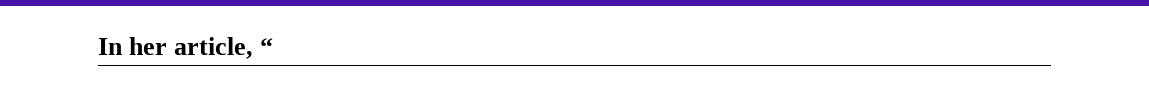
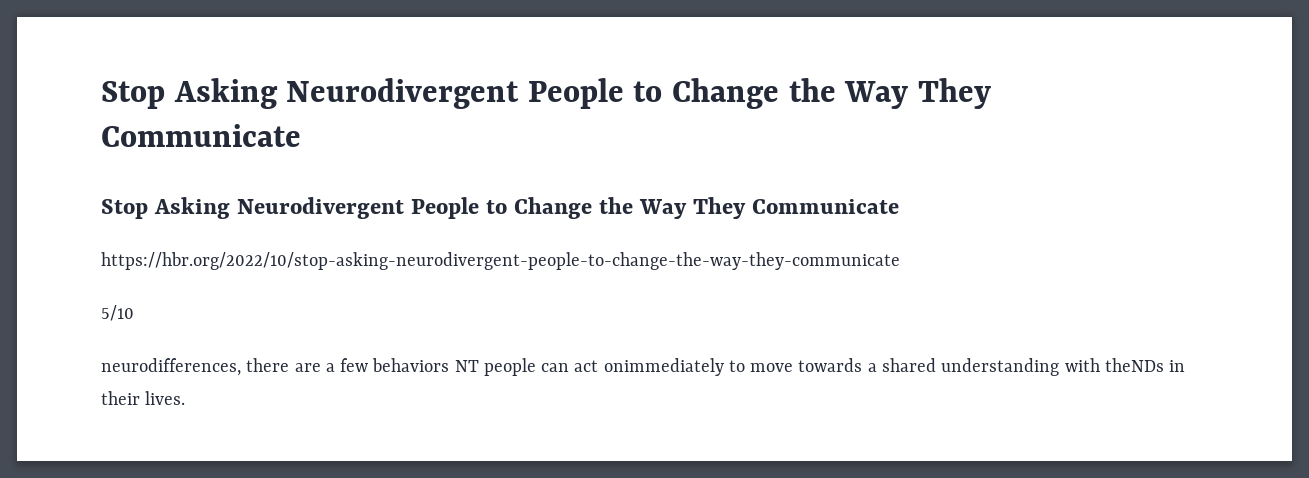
[98,37,274,59] In her article, “ -> [101,78,991,109] [101,124,301,147] [101,197,900,219] [101,252,900,270] [101,305,134,321] [101,358,1186,376] [101,391,186,405] Stop Asking Neurodivergent People to Change the Way They Communicate // Stop Asking Neurodivergent People to Change the Way They Communicate // https://hbr.org/2022/10/stop-asking-neurodivergent-people-to-change-the-way-they-communicate // 5/10 // neurodifferences, there are a few behaviors NT people can act onimmediately to move towards a shared understanding with theNDs in their lives.

